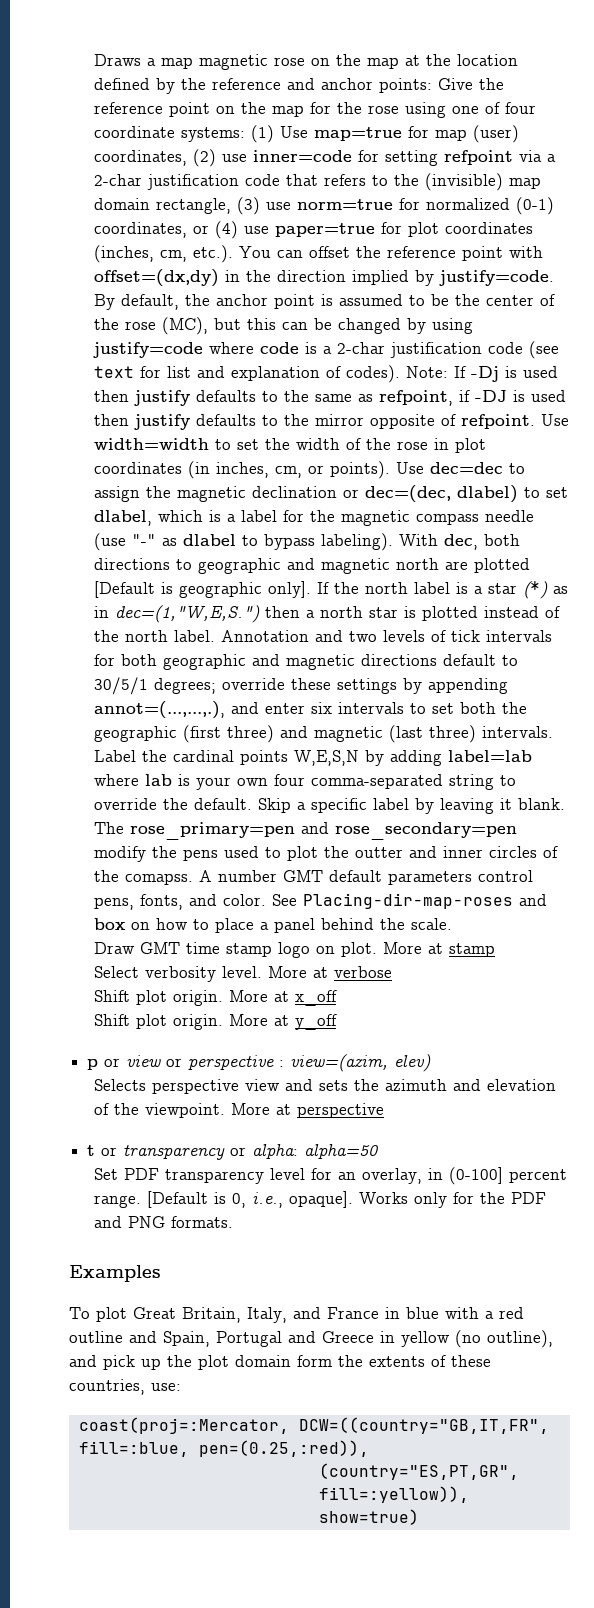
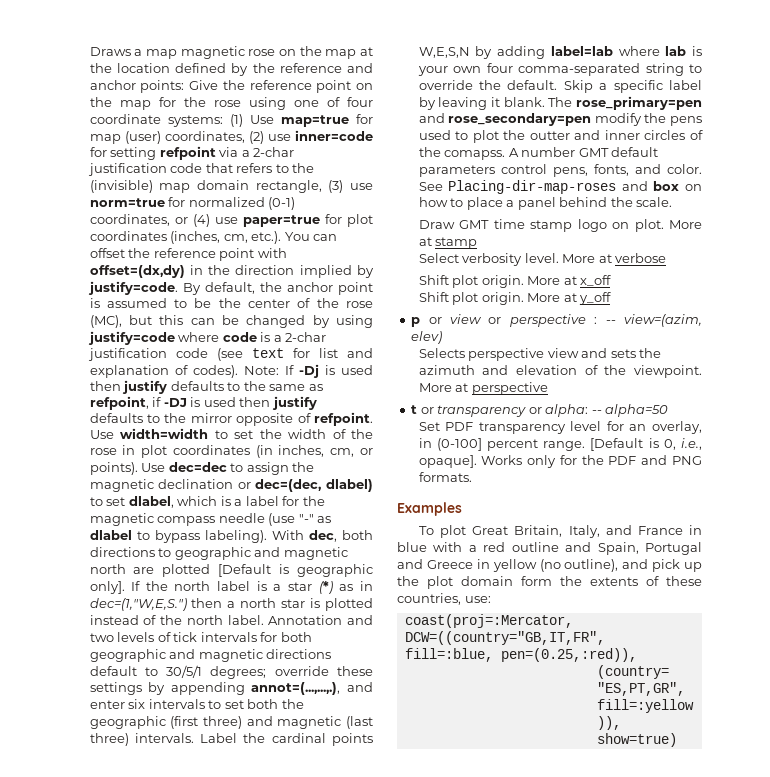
(285, 1063) none -> [605,320,616,324] --
(299, 1151) none -> [591,410,602,414] --

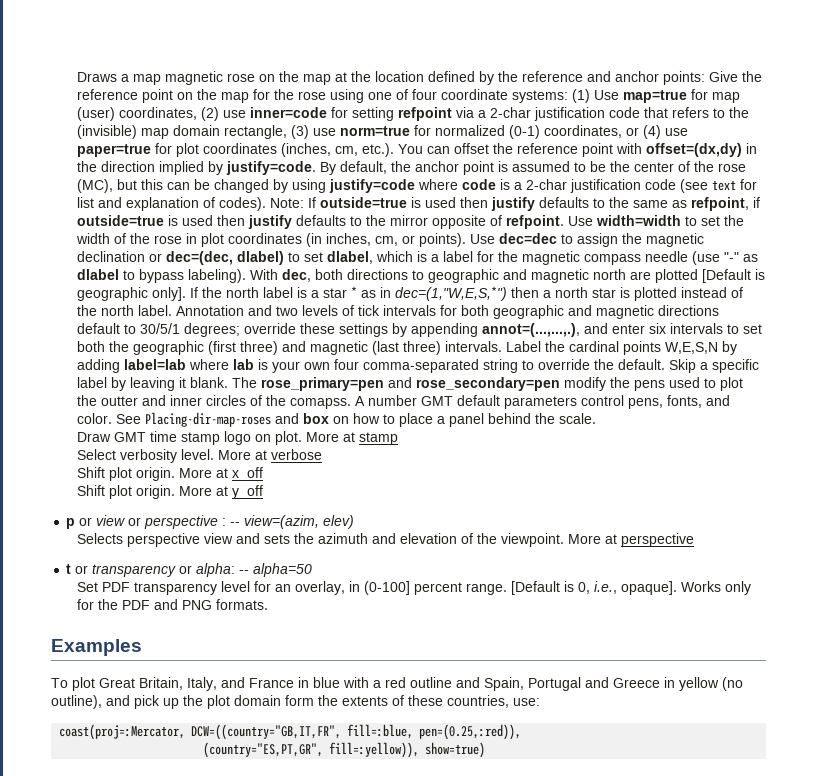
[298,364,319,378] -Dj -> [320,197,408,208] outside=true
[163,398,187,407] -DJ -> [77,215,165,226] outside=true
[318,581,333,594] (*) -> [351,286,358,298] *
[89,598,187,611] dec=(1,"W,E,S.") -> [395,286,508,301] dec=(1,"W,E,S,*")

